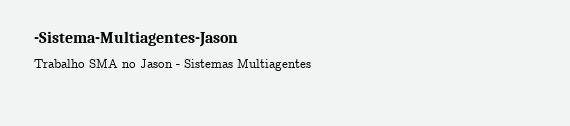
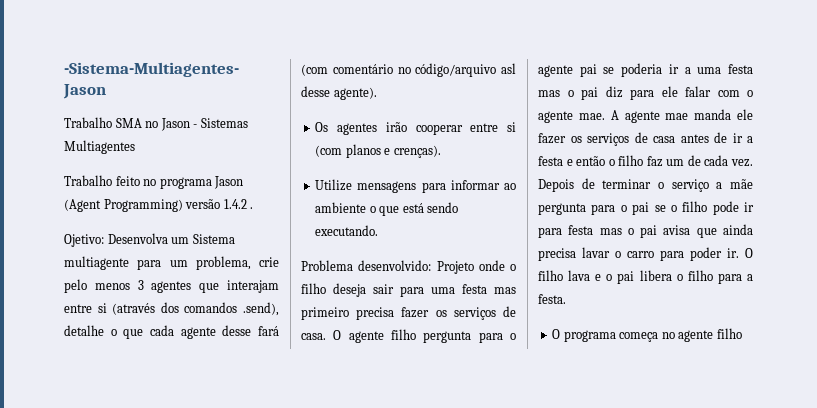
(311, 64) none -> [64,175,244,189] [64,199,254,212] [64,233,235,247] [64,256,279,270] [64,279,280,293] [64,302,279,316] [64,325,279,339] [301,63,516,77] [301,86,377,100] [315,122,516,135] [315,144,441,158] [315,179,516,193] [315,202,459,216] [315,225,379,236] [301,260,516,274] [301,283,516,297] [301,306,516,320] [301,329,516,343] [538,63,753,77] [538,86,753,100] [538,109,753,123] [538,132,753,146] [538,155,753,167] [538,178,753,192] [538,201,754,215] [538,224,753,238] [538,247,753,261] [538,270,753,284] [538,294,566,304] [552,328,742,342] // Trabalho feito no programa Jason (Agent Programming) versão 1.4.2 . // Ojetivo: Desenvolva um Sistema multiagente para um problema, crie pelo menos 3 agentes que interajam entre si (através dos comandos .send), detalhe o que cada agente desse fará (com comentário no código/arquivo asl desse agente). // Os agentes irão cooperar entre si (com planos e crenças). // Utilize mensagens para informar ao ambiente o que está sendo executando. // Problema desenvolvido: Projeto onde o filho deseja sair para uma festa mas primeiro precisa fazer os serviços de casa. O agente filho pergunta para o agente pai se poderia ir a uma festa mas o pai diz para ele falar com o agente mae. A agente mae manda ele fazer os serviços de casa antes de ir a festa e então o filho faz um de cada vez. Depois de terminar o serviço a mãe pergunta para o pai se o filho pode ir para festa mas o pai avisa que ainda precisa lavar o carro para poder ir. O filho lava e o pai libera o filho para a festa. // O programa começa no agente filho

